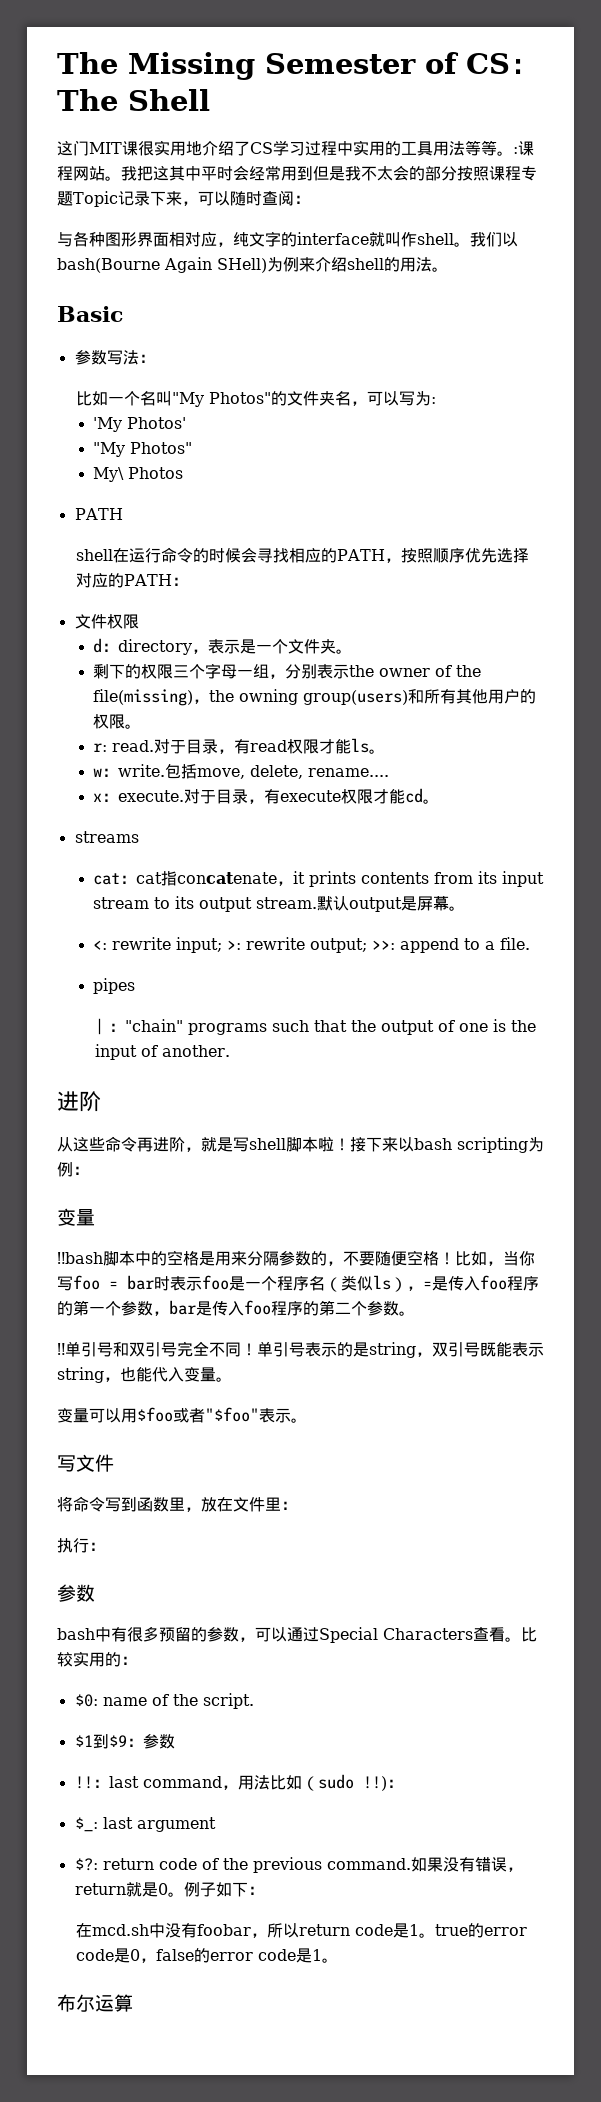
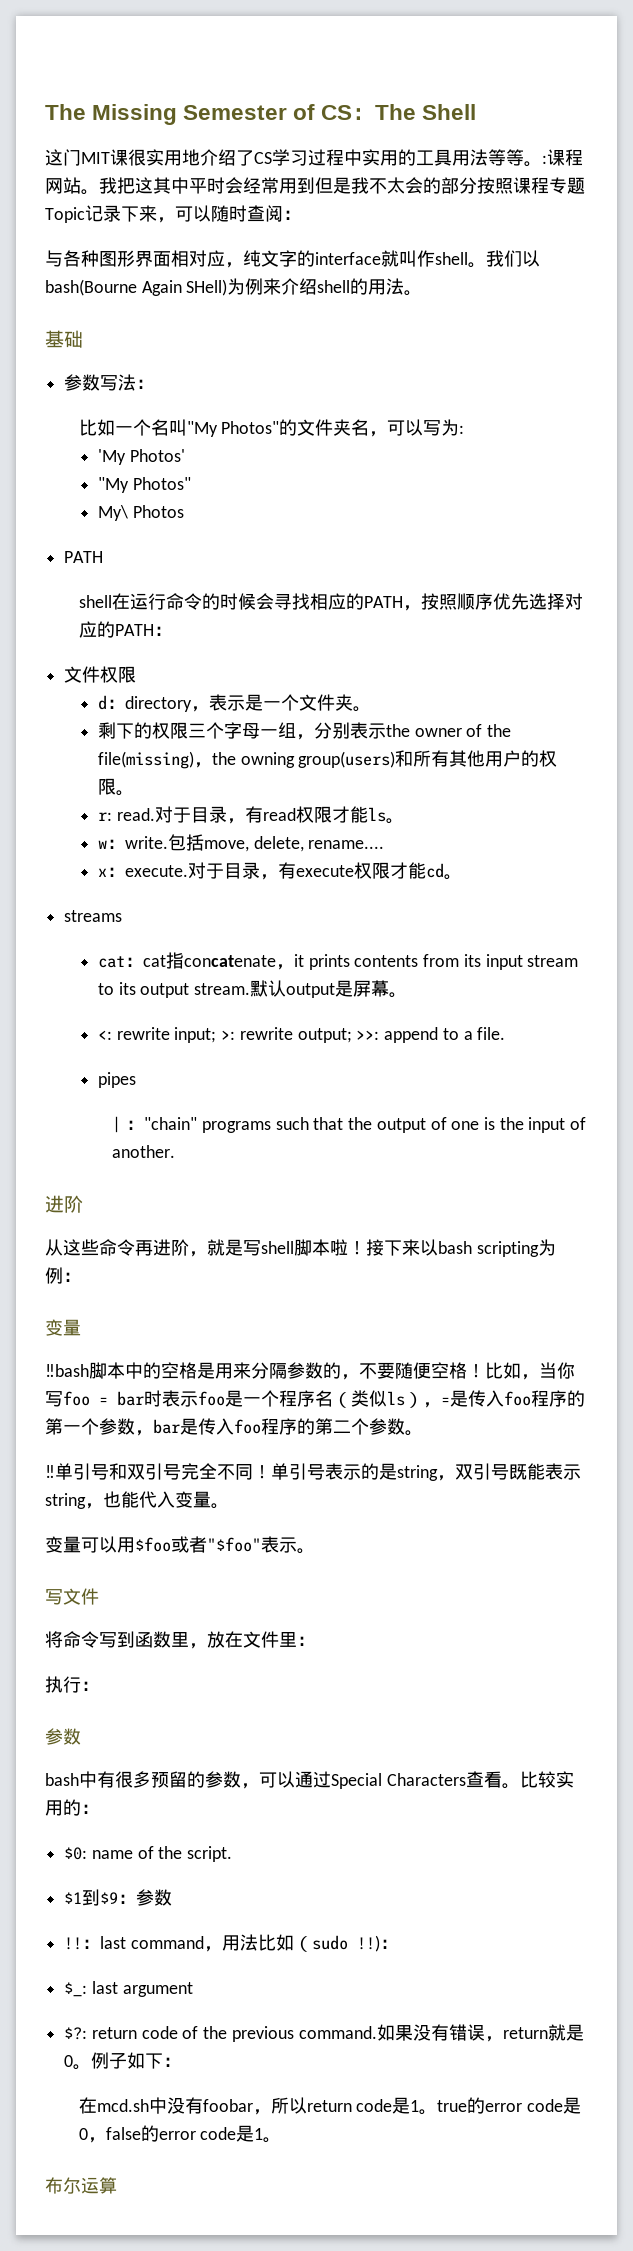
[57,306,123,322] Basic -> [45,330,83,348] 基础

